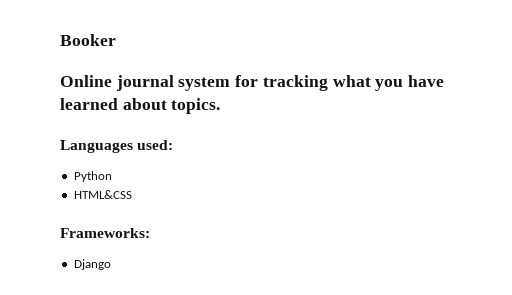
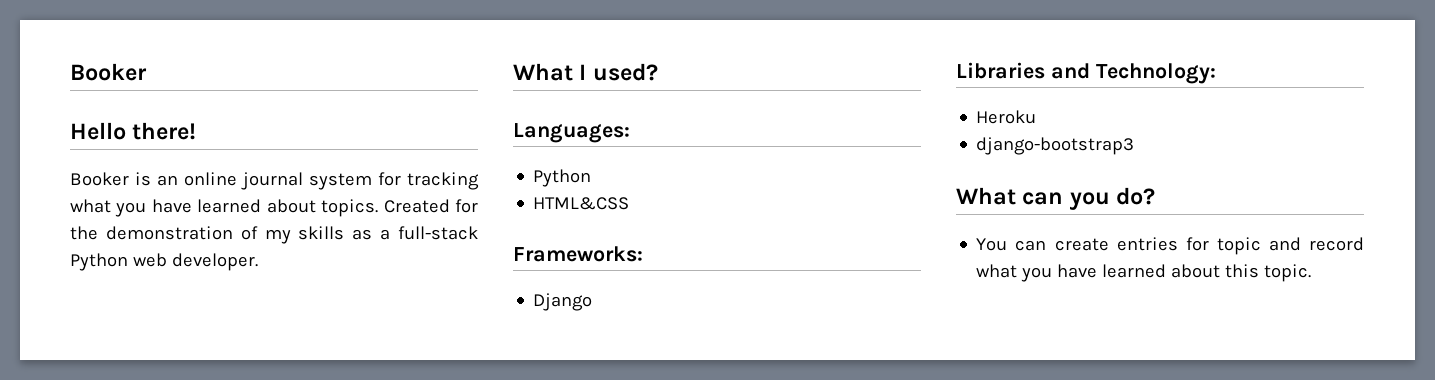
[60,75,112,87] Online -> [70,122,197,140] [70,172,237,186] Hello there! // Booker is an online
[60,140,174,153] [73,171,112,182] [73,190,132,199] [60,228,150,238] [73,259,111,270] // Languages used: // Python // HTML&CSS // Frameworks: // Django -> [383,199,479,213] [70,226,478,244] [70,253,258,271] [513,63,658,81] [513,123,630,143] [533,169,592,187] [533,197,630,210] [513,246,643,262] [533,293,593,311] [956,62,1216,84] [976,110,1037,124] [976,137,1135,155] [956,187,1156,210] [976,237,1364,255] [976,264,1312,282] Created for the demonstration of my skills as a full-stack Python web developer. // What I used? // Languages: // Python // HTML&CSS // Frameworks: // Django // Libraries and Technology: // Heroku // django-bootstrap3 // What can you do? // You can create entries for topic and record what you have learned about this topic.

